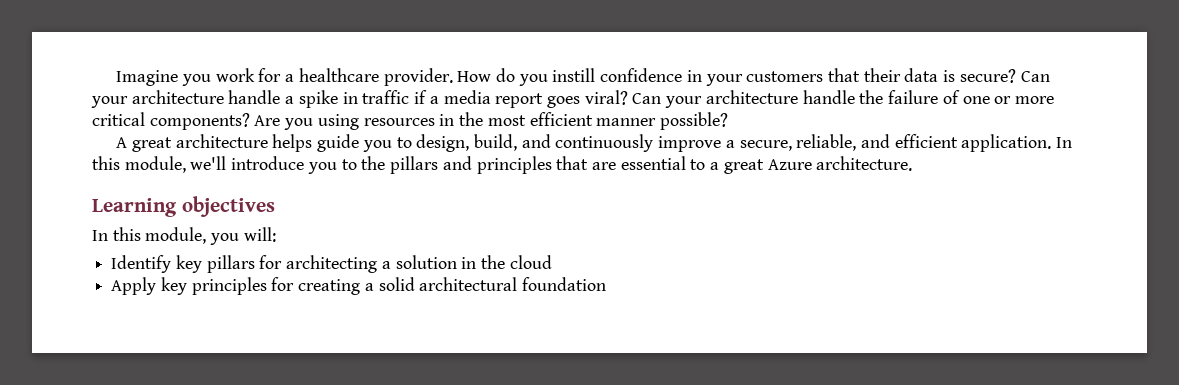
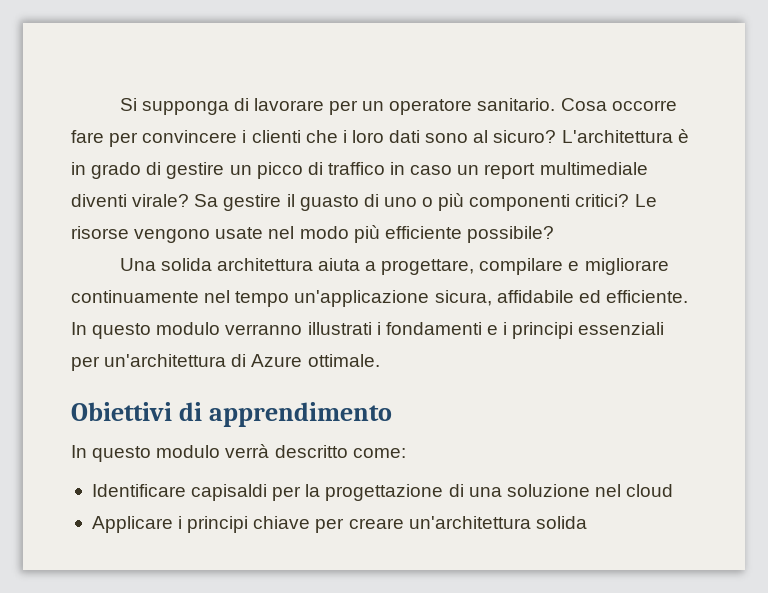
[116,68,1050,86] [91,90,1054,108] [92,112,728,130] [116,134,1073,152] [92,156,913,174] [92,196,275,217] [92,227,276,245] [111,255,552,273] [111,277,607,295] Imagine you work for a healthcare provider. How do you instill confidence in your customers that their data is secure? Can your architecture handle a spike in traffic if a media report goes viral? Can your architecture handle the failure of one or more critical components? Are you using resources in the most efficient manner possible? // A great architecture helps guide you to design, build, and continuously improve a secure, reliable, and efficient application. In this module, we'll introduce you to the pillars and principles that are essential to a great Azure architecture. // Learning objectives // In this module, you will: // Identify key pillars for architecting a solution in the cloud // Apply key principles for creating a solid architectural foundation -> [119,98,677,115] [71,129,689,147] [71,162,648,179] [71,193,657,211] [71,225,554,243] [119,258,669,275] [71,290,688,307] [71,322,665,339] [71,354,380,371] [71,402,393,427] [71,444,406,462] [91,484,674,501] [91,516,587,533] Si supponga di lavorare per un operatore sanitario. Cosa occorre fare per convincere i clienti che i loro dati sono al sicuro? L'architettura è in grado di gestire un picco di traffico in caso un report multimediale diventi virale? Sa gestire il guasto di uno o più componenti critici? Le risorse vengono usate nel modo più efficiente possibile? // Una solida architettura aiuta a progettare, compilare e migliorare continuamente nel tempo un'applicazione sicura, affidabile ed efficiente. In questo modulo verranno illustrati i fondamenti e i principi essenziali per un'architettura di Azure ottimale. // Obiettivi di apprendimento // In questo modulo verrà descritto come: // Identificare capisaldi per la progettazione di una soluzione nel cloud // Applicare i principi chiave per creare un'architettura solida

